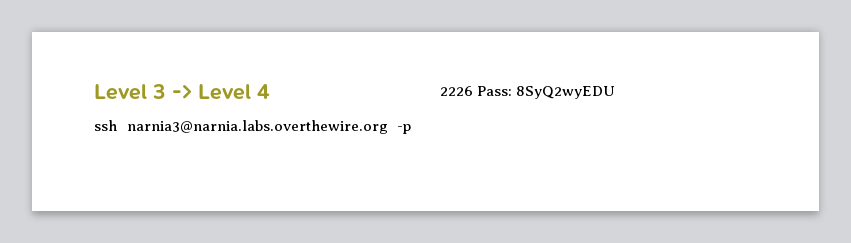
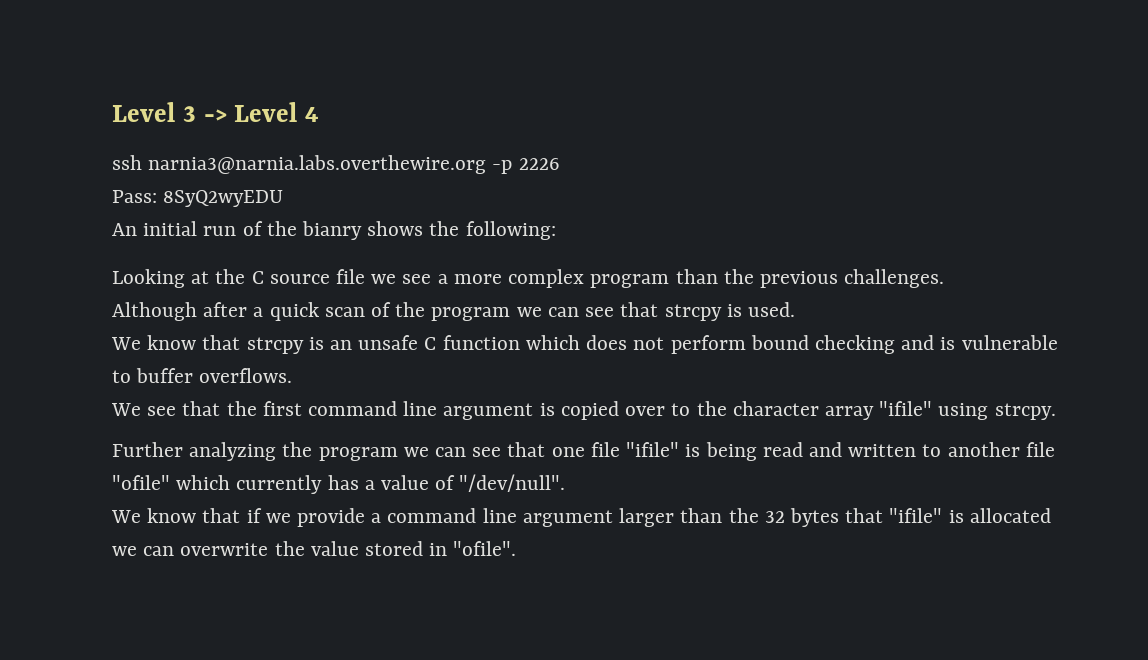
(473, 91) none -> (560, 164) //
(616, 92) none -> [112,221,556,240] [112,269,945,288] [112,302,795,321] [111,335,1058,354] [112,368,293,383] [111,401,1056,420] [112,442,1055,461] [112,474,566,494] [111,508,1051,527] [112,541,517,556] // An initial run of the bianry shows the following: // Looking at the C source file we see a more complex program than the previous challenges. // Although after a quick scan of the program we can see that strcpy is used. // We know that strcpy is an unsafe C function which does not perform bound checking and is vulnerable to buffer overflows. // We see that the first command line argument is copied over to the character array "ifile" using strcpy. // Further analyzing the program we can see that one file "ifile" is being read and written to another file "ofile" which currently has a value of "/dev/null". // We know that if we provide a command line argument larger than the 32 bytes that "ifile" is allocated we can overwrite the value stored in "ofile".

